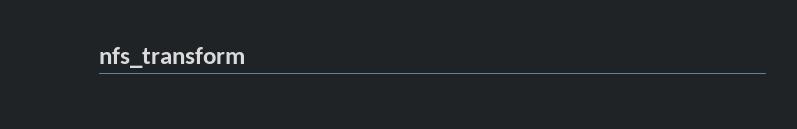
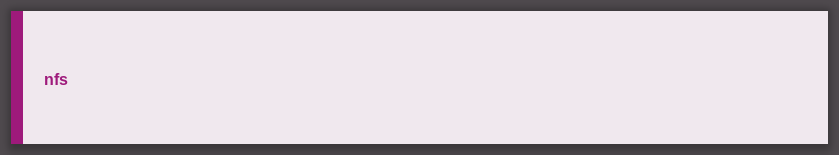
[99,47,245,68] nfs_transform -> [44,73,68,85] nfs

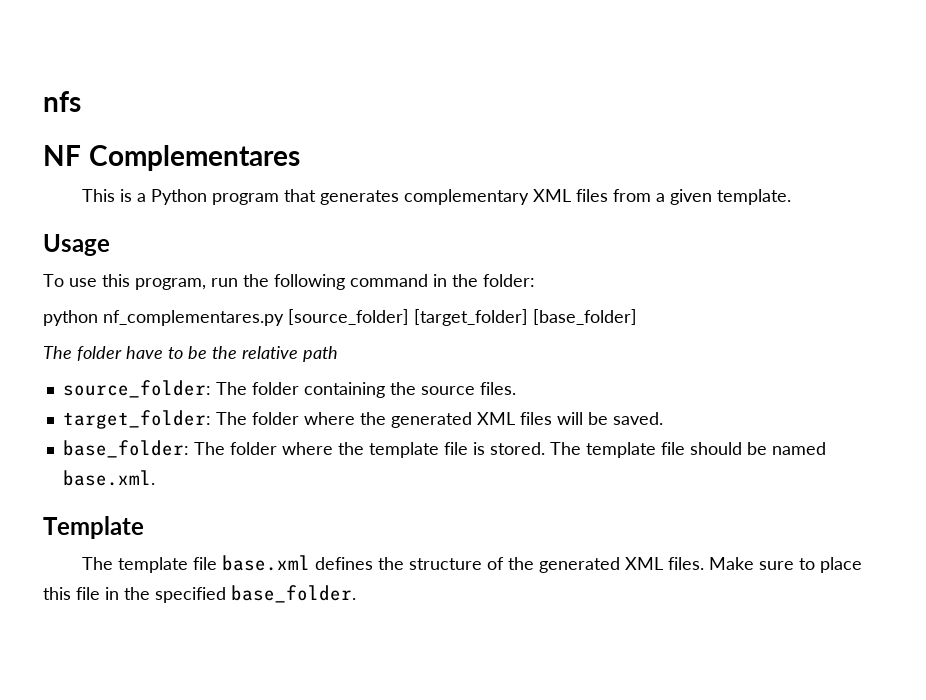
(68, 79) none -> [43,145,300,171] [82,189,792,205] [43,234,110,256] [43,274,535,290] [43,309,637,326] [43,346,338,362] [62,380,516,398] [62,410,663,429] [62,440,826,458] [62,470,155,486] [43,516,144,539] [82,555,863,573] [43,585,356,603] // NF Complementares // This is a Python program that generates complementary XML files from a given template. // Usage // To use this program, run the following command in the folder: // python nf_complementares.py [source_folder] [target_folder] [base_folder] // The folder have to be the relative path // source_folder: The folder containing the source files. // target_folder: The folder where the generated XML files will be saved. // base_folder: The folder where the template file is stored. The template file should be named base.xml. // Template // The template file base.xml defines the structure of the generated XML files. Make sure to place this file in the specified base_folder.

